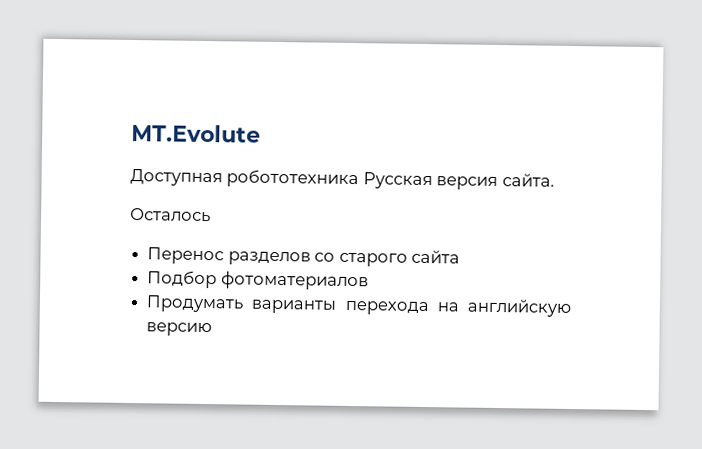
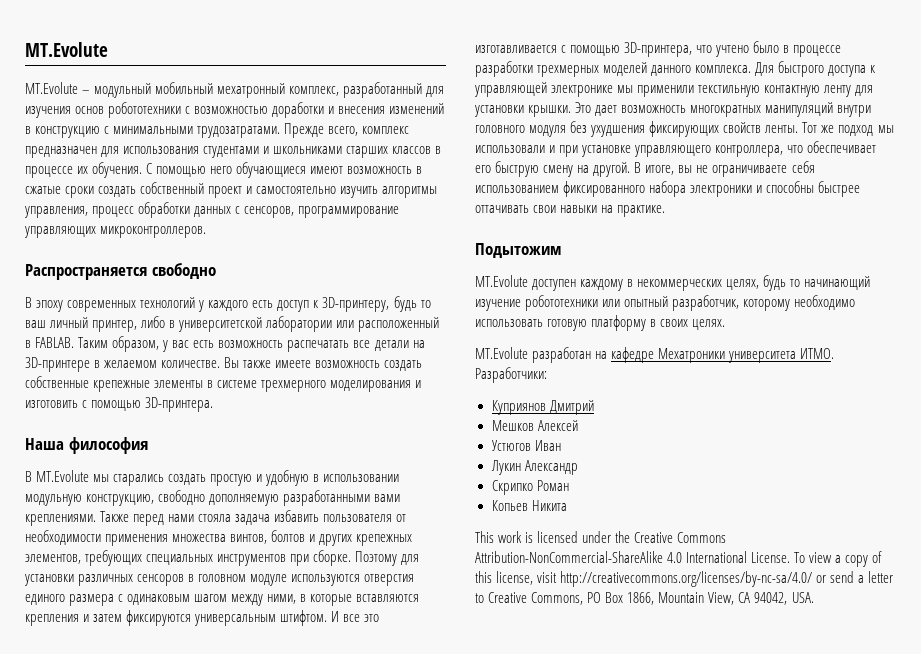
[130,168,555,191] [130,207,211,223] [147,247,460,267] [147,270,369,291] [146,295,572,318] [146,322,213,337] Доступная робототехника Русская версия сайта. // Осталось // Перенос разделов со старого сайта // Подбор фотоматериалов // Продумать варианты перехода на английскую версию -> [25,82,445,98] [25,102,445,118] [25,123,410,138] [25,146,442,158] [25,162,423,178] [25,182,438,198] [24,202,400,218] [24,226,207,238] [25,263,216,280] [25,296,431,312] [25,316,440,332] [25,336,425,352] [25,357,423,372] [25,376,422,392] [25,397,214,412] [25,437,148,454] [25,470,400,486] [25,490,401,506] [25,510,407,526] [25,530,413,546] [25,550,420,566] [24,574,415,586] [25,594,420,606] [25,610,380,626] [475,41,842,57] [475,61,876,77] [474,82,874,97] [474,102,872,117] [475,121,894,137] [475,141,877,157] [475,161,815,177] [475,181,861,197] [475,205,666,217] [475,243,561,258] [475,275,871,291] [475,295,856,311] [475,315,726,331] [475,347,835,363] [475,367,547,383] [491,400,594,415] [491,420,578,431] [491,440,561,451] [490,460,578,475] [491,480,569,495] [491,500,567,511] [475,531,727,543] [475,551,883,567] [475,571,894,587] [475,592,814,605] MT.Evolute – модульный мобильный мехатронный комплекс, разработанный для изучения основ робототехники с возможностью доработки и внесения изменений в конструкцию с минимальными трудозатратами. Прежде всего, комплекс предназначен для использования студентами и школьниками старших классов в процессе их обучения. С помощью него обучающиеся имеют возможность в сжатые сроки создать собственный проект и самостоятельно изучить алгоритмы управления, процесс обработки данных с сенсоров, программирование управляющих микроконтроллеров. // Распространяется свободно // В эпоху современных технологий у каждого есть доступ к 3D-принтеру, будь то ваш личный принтер, либо в университетской лаборатории или расположенный в FABLAB. Таким образом, у вас есть возможность распечатать все детали на 3D-принтере в желаемом количестве. Вы также имеете возможность создать собственные крепежные элементы в системе трехмерного моделирования и изготовить с помощью 3D-принтера. // Наша философия // В MT.Evolute мы старались создать простую и удобную в использовании модульную конструкцию, свободно дополняемую разработанными вами креплениями. Также перед нами стояла задача избавить пользователя от необходимости применения множества винтов, болтов и других крепежных элементов, требующих специальных инструментов при сборке. Поэтому для установки различных сенсоров в головном модуле используются отверстия единого размера с одинаковым шагом между ними, в которые вставляются крепления и затем фиксируются универсальным штифтом. И все это изготавливается с помощью 3D-принтера, что учтено было в процессе разработки трехмерных моделей данного комплекса. Для быстрого доступа к управляющей электронике мы применили текстильную контактную ленту для установки крышки. Это дает возможность многократных манипуляций внутри головного модуля без ухудшения фиксирующих свойств ленты. Тот же подход мы использовали и при установке управляющего контроллера, что обеспечивает его быструю смену на другой. В итоге, вы не ограничиваете себя использованием фиксированного набора электроники и способны быстрее оттачивать свои навыки на практике. // Подытожим // MT.Evolute доступен каждому в некоммерческих целях, будь то начинающий изучение робототехники или опытный разработчик, которому необходимо использовать готовую платформу в своих целях. // MT.Evolute разработан на кафедре Мехатроники университета ИТМО. Разработчики: // Куприянов Дмитрий // Мешков Алексей // Устюгов Иван // Лукин Александр // Скрипко Роман // Копьев Никита // This work is licensed under the Creative Commons Attribution-NonCommercial-ShareAlike 4.0 International License. To view a copy of this license, visit http://creativecommons.org/licenses/by-nc-sa/4.0/ or send a letter to Creative Commons, PO Box 1866, Mountain View, CA 94042, USA.

